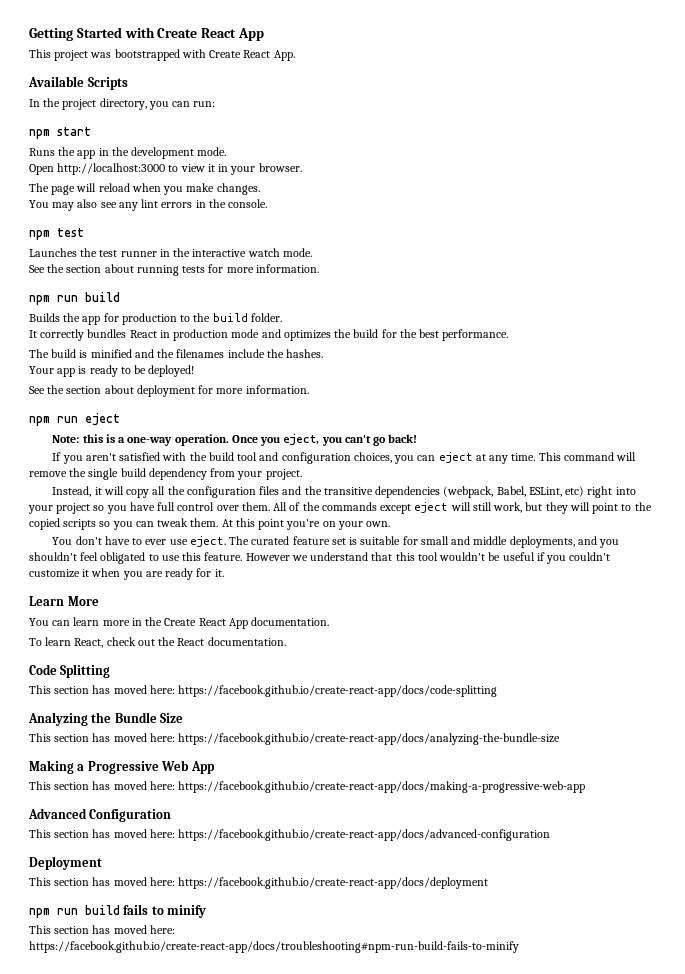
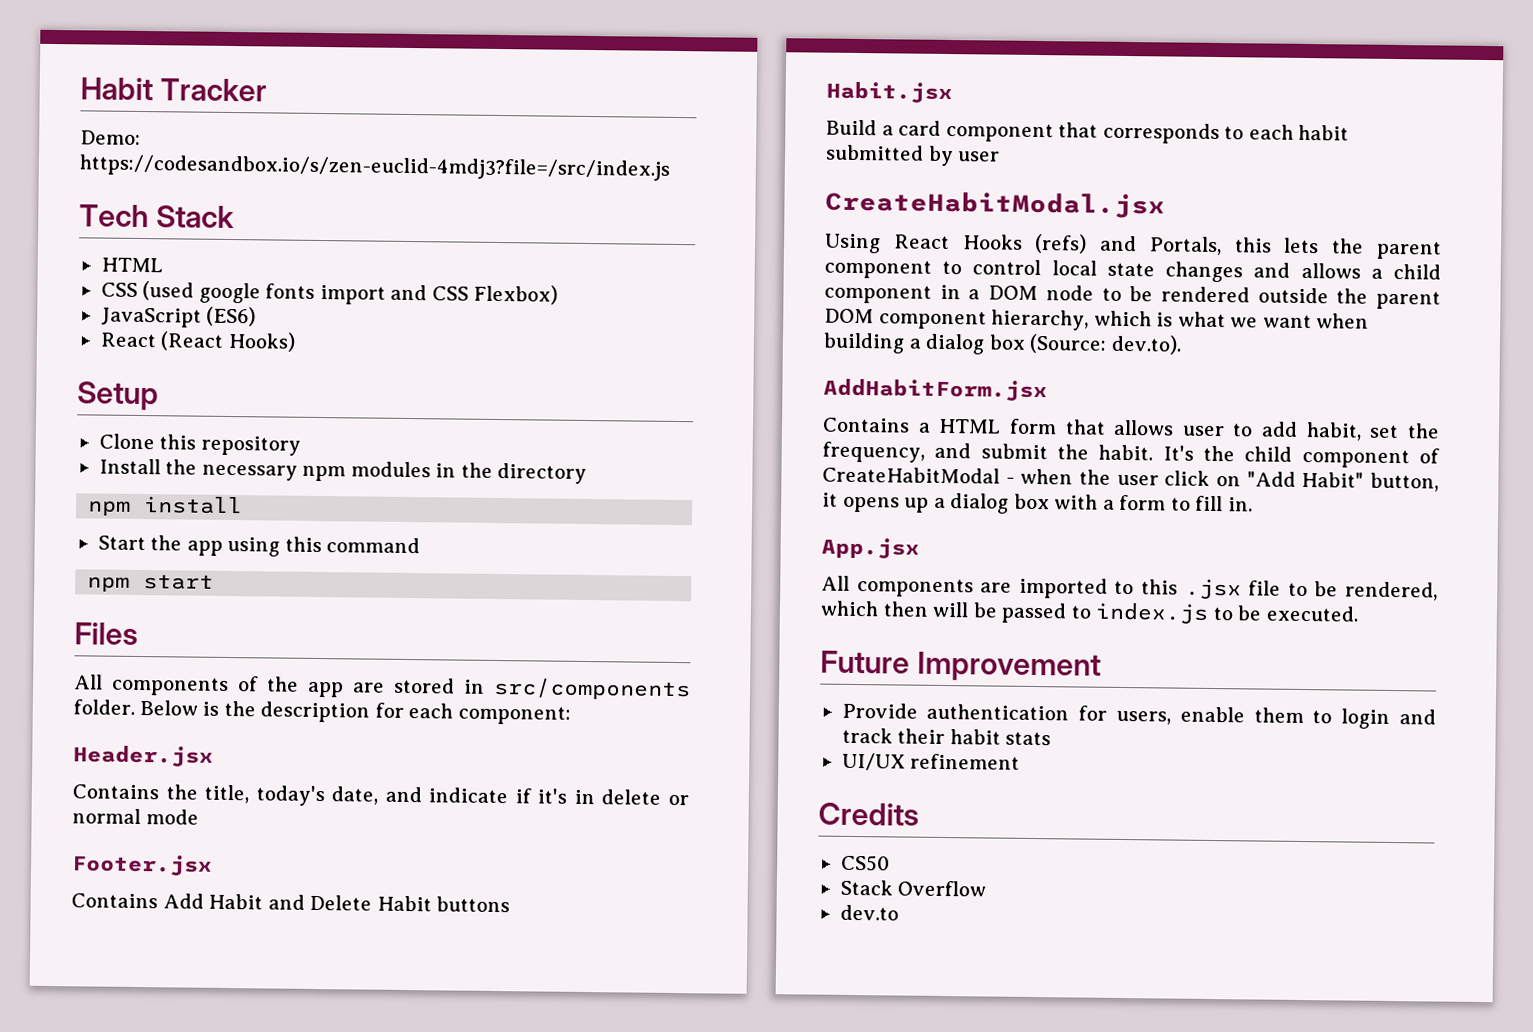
[29,27,264,41] [29,49,295,61] [28,76,128,90] [29,98,216,110] [29,127,91,139] [29,147,227,159] [29,163,302,175] [29,183,260,195] [29,199,268,211] [29,228,84,240] [29,248,312,257] [29,264,319,276] [29,292,120,305] [29,313,282,325] [29,329,509,341] [29,349,324,358] [29,365,195,377] [29,385,309,397] [29,413,120,426] [52,434,418,446] [52,452,637,464] [29,468,302,480] [52,486,636,498] [28,502,652,514] [29,518,391,530] [52,536,620,548] [29,552,611,564] [29,568,224,580] [29,596,99,606] [29,617,330,629] [29,637,286,648] [29,664,111,678] [29,685,498,697] [28,712,184,726] [29,733,561,745] [29,760,215,774] [29,781,586,793] [28,808,172,822] [29,829,551,841] [29,856,102,870] [29,877,489,889] [29,904,207,918] [29,925,175,934] [29,941,519,953] Getting Started with Create React App // This project was bootstrapped with Create React App. // Available Scripts // In the project directory, you can run: // npm start // Runs the app in the development mode. // Open http://localhost:3000 to view it in your browser. // The page will reload when you make changes. // You may also see any lint errors in the console. // npm test // Launches the test runner in the interactive watch mode. // See the section about running tests for more information. // npm run build // Builds the app for production to the build folder. // It correctly bundles React in production mode and optimizes the build for the best performance. // The build is minified and the filenames include the hashes. // Your app is ready to be deployed! // See the section about deployment for more information. // npm run eject // Note: this is a one-way operation. Once you eject, you can't go back! // If you aren't satisfied with the build tool and configuration choices, you can eject at any time. This command will remove the single build dependency from your project. // Instead, it will copy all the configuration files and the transitive dependencies (webpack, Babel, ESLint, etc) right into your project so you have full control over them. All of the commands except eject will still work, but they will point to the copied scripts so you can tweak them. At this point you're on your own. // You don't have to ever use eject. The curated feature set is suitable for small and middle deployments, and you shouldn't feel obligated to use this feature. However we understand that this tool wouldn't be useful if you couldn't customize it when you are ready for it. // Learn More // You can learn more in the Create React App documentation. // To learn React, check out the React documentation. // Code Splitting // This section has moved here: https://facebook.github.io/create-react-app/docs/code-splitting // Analyzing the Bundle Size // This section has moved here: https://facebook.github.io/create-react-app/docs/analyzing-the-bundle-size // Making a Progressive Web App // This section has moved here: https://facebook.github.io/create-react-app/docs/making-a-progressive-web-app // Advanced Configuration // This section has moved here: https://facebook.github.io/create-react-app/docs/advanced-configuration // Deployment // This section has moved here: https://facebook.github.io/create-react-app/docs/deployment // npm run build fails to minify // This section has moved here: https://facebook.github.io/create-react-app/docs/troubleshooting#npm-run-build-fails-to-minify -> [80,77,268,102] [80,130,141,145] [79,154,670,181] [79,204,236,229] [100,257,163,273] [100,281,559,305] [100,306,257,328] [99,331,296,352] [77,381,159,411] [98,433,301,456] [98,458,588,484] [87,496,244,516] [97,535,421,557] [87,574,215,592] [74,622,138,645] [74,674,691,701] [73,699,571,725] [73,745,214,767] [72,784,689,807] [72,808,199,825] [71,854,213,876] [71,893,511,913] [826,81,953,104] [826,119,1350,145] [825,144,1001,167] [825,190,1166,219] [824,233,1442,260] [824,259,1441,283] [824,284,1441,310] [824,308,1370,331] [823,332,1182,355] [823,378,1048,402] [822,417,1440,441] [822,441,1440,469] [822,466,1439,492] [822,492,1253,514] [821,537,920,559] [821,575,1438,601] [820,600,1359,624] [820,650,1102,682] [841,702,1436,729] [841,727,1052,746] [841,752,1021,771] [818,802,919,826] [840,854,890,872] [839,879,987,897] [839,904,899,921] Habit Tracker // Demo: https://codesandbox.io/s/zen-euclid-4mdj3?file=/src/index.js // Tech Stack // HTML // CSS (used google fonts import and CSS Flexbox) // JavaScript (ES6) // React (React Hooks) // Setup // Clone this repository // Install the necessary npm modules in the directory // npm install // Start the app using this command // npm start // Files // All components of the app are stored in src/components folder. Below is the description for each component: // Header.jsx // Contains the title, today's date, and indicate if it's in delete or normal mode // Footer.jsx // Contains Add Habit and Delete Habit buttons // Habit.jsx // Build a card component that corresponds to each habit submitted by user // CreateHabitModal.jsx // Using React Hooks (refs) and Portals, this lets the parent component to control local state changes and allows a child component in a DOM node to be rendered outside the parent DOM component hierarchy, which is what we want when building a dialog box (Source: dev.to). // AddHabitForm.jsx // Contains a HTML form that allows user to add habit, set the frequency, and submit the habit. It's the child component of CreateHabitModal - when the user click on "Add Habit" button, it opens up a dialog box with a form to fill in. // App.jsx // All components are imported to this .jsx file to be rendered, which then will be passed to index.js to be executed. // Future Improvement // Provide authentication for users, enable them to login and track their habit stats // UI/UX refinement // Credits // CS50 // Stack Overflow // dev.to

